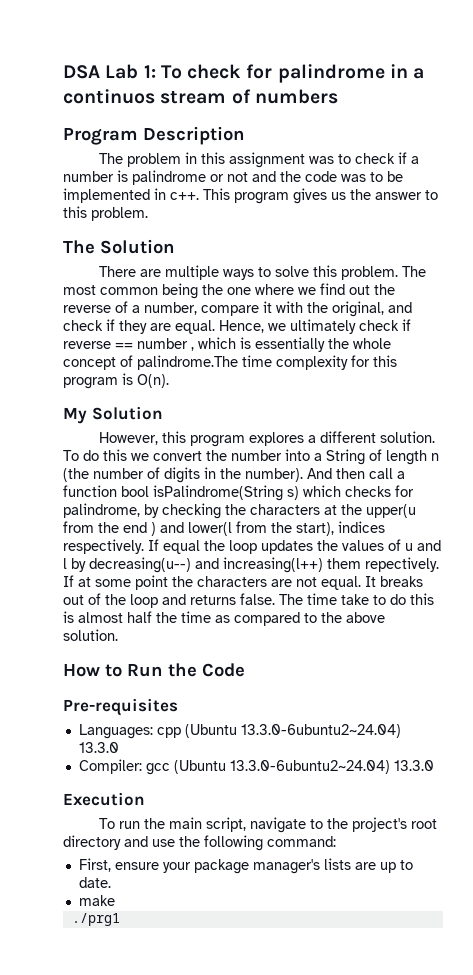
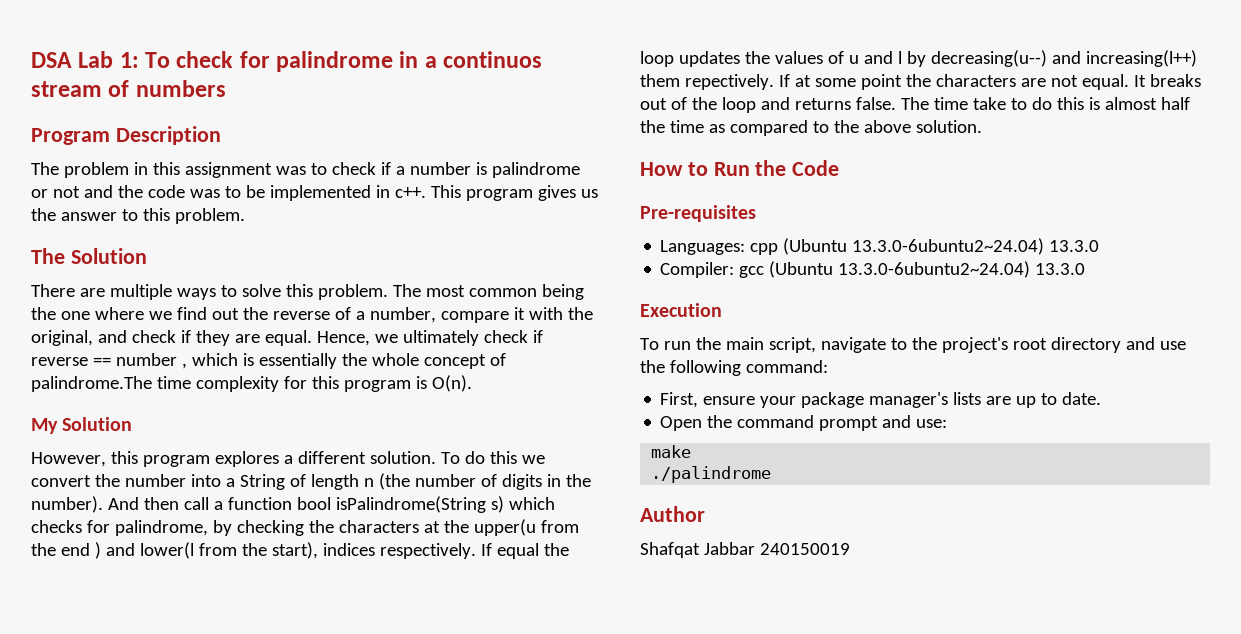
[78,895,115,906] [71,913,120,926] make // ./prg1 -> [660,415,948,431] [651,445,692,458] [651,466,772,483] [640,506,705,522] [640,542,850,558] Open the command prompt and use: // make // ./palindrome // Author // Shafqat Jabbar 240150019

